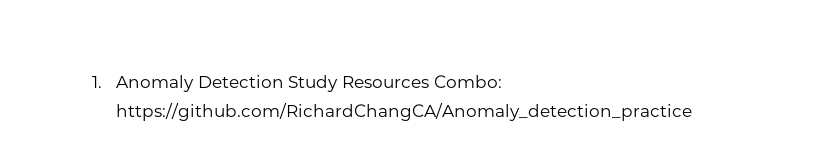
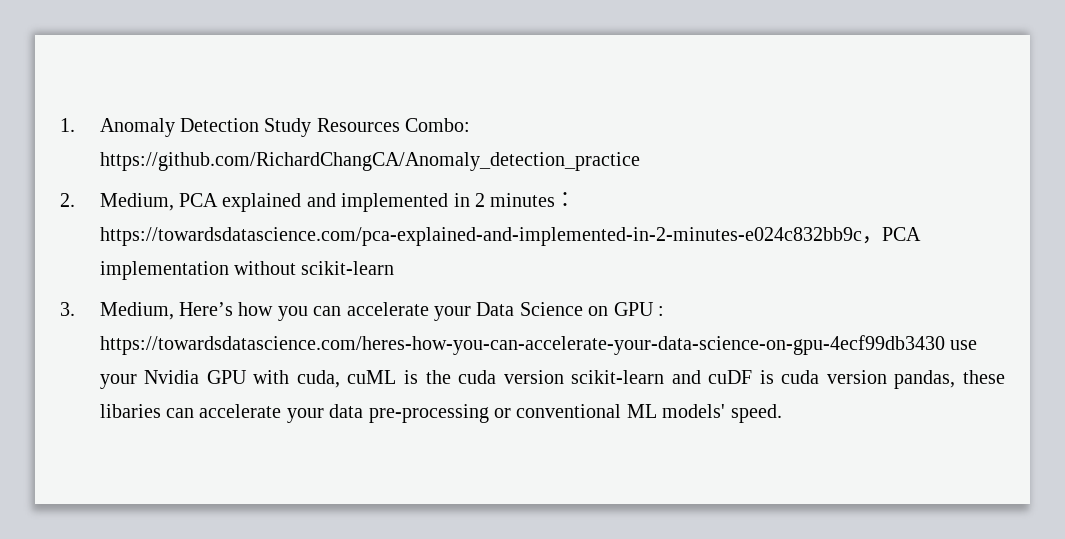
(693, 112) none -> [60,192,576,212] [99,227,921,246] [99,261,395,280] [60,302,665,321] [99,335,978,355] [99,370,1006,389] [99,404,782,423] // 2. Medium, PCA explained and implemented in 2 minutes：https://towardsdatascience.com/pca-explained-and-implemented-in-2-minutes-e024c832bb9c，PCA implementation without scikit-learn // 3. Medium, Here’s how you can accelerate your Data Science on GPU : https://towardsdatascience.com/heres-how-you-can-accelerate-your-data-science-on-gpu-4ecf99db3430 use your Nvidia GPU with cuda, cuML is the cuda version scikit-learn and cuDF is cuda version pandas, these libaries can accelerate your data pre-processing or conventional ML models' speed.

